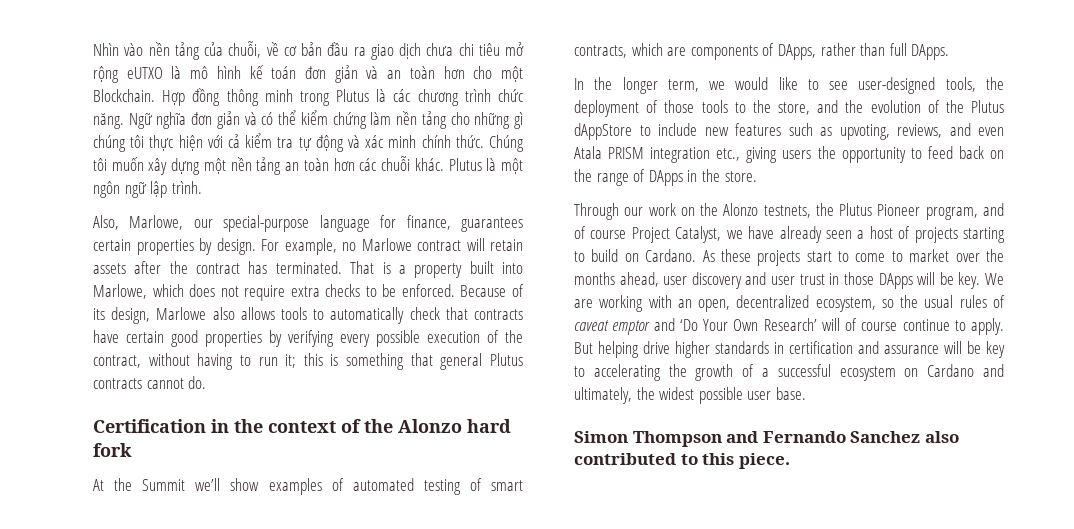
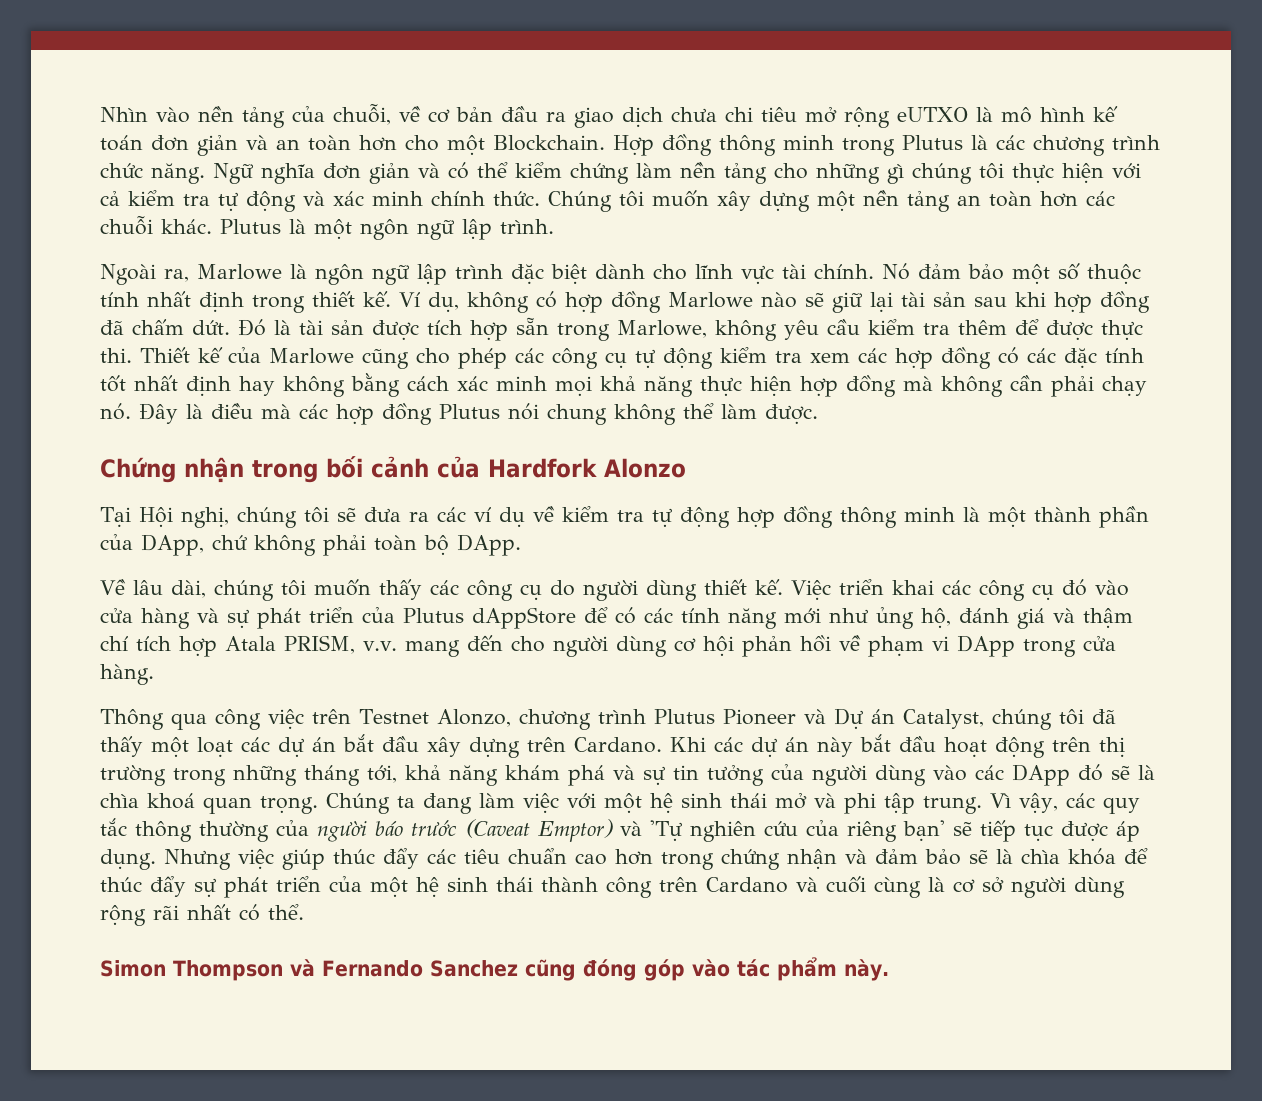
[93,215,523,232] [93,238,523,255] [93,261,523,278] [93,284,524,301] [93,307,523,324] [93,330,523,347] [93,353,523,370] [93,376,207,389] [93,419,511,433] [93,443,132,457] [93,478,523,495] [574,43,950,60] [574,77,1004,94] [574,100,1004,117] [574,123,1004,140] [574,146,1004,163] [574,169,757,186] [574,203,1004,220] [574,226,1005,243] [574,249,1004,266] [574,272,1005,289] [574,295,1005,312] [574,318,1004,335] [574,341,1005,358] [574,364,1004,381] [574,387,806,404] Also, Marlowe, our special-purpose language for finance, guarantees certain properties by design. For example, no Marlowe contract will retain assets after the contract has terminated. That is a property built into Marlowe, which does not require extra checks to be enforced. Because of its design, Marlowe also allows tools to automatically check that contracts have certain good properties by verifying every possible execution of the contract, without having to run it; this is something that general Plutus contracts cannot do. // Certification in the context of the Alonzo hard fork // At the Summit we’ll show examples of automated testing of smart contracts, which are components of DApps, rather than full DApps. // In the longer term, we would like to see user-designed tools, the deployment of those tools to the store, and the evolution of the Plutus dAppStore to include new features such as upvoting, reviews, and even Atala PRISM integration etc., giving users the opportunity to feed back on the range of DApps in the store. // Through our work on the Alonzo testnets, the Plutus Pioneer program, and of course Project Catalyst, we have already seen a host of projects starting to build on Cardano. As these projects start to come to market over the months ahead, user discovery and user trust in those DApps will be key. We are working with an open, decentralized ecosystem, so the usual rules of caveat emptor and ‘Do Your Own Research’ will of course continue to apply. But helping drive higher standards in certification and assurance will be key to accelerating the growth of a successful ecosystem on Cardano and ultimately, the widest possible user base. -> [100,263,1141,285] [100,291,1150,313] [100,317,1143,341] [100,347,1144,369] [100,373,1147,397] [100,403,818,425] [100,456,686,483] [100,506,1149,528] [100,534,521,556] [100,579,1129,601] [100,607,1133,629] [100,635,1116,657] [100,664,154,685] [100,708,1116,730] [100,734,1125,758] [100,764,1155,786] [100,793,1140,814] [100,818,1140,842] [100,848,1148,870] [100,876,1125,898] [100,904,304,926] Ngoài ra, Marlowe là ngôn ngữ lập trình đặc biệt dành cho lĩnh vực tài chính. Nó đảm bảo một số thuộc tính nhất định trong thiết kế. Ví dụ, không có hợp đồng Marlowe nào sẽ giữ lại tài sản sau khi hợp đồng đã chấm dứt. Đó là tài sản được tích hợp sẵn trong Marlowe, không yêu cầu kiểm tra thêm để được thực thi. Thiết kế của Marlowe cũng cho phép các công cụ tự động kiểm tra xem các hợp đồng có các đặc tính tốt nhất định hay không bằng cách xác minh mọi khả năng thực hiện hợp đồng mà không cần phải chạy nó. Đây là điều mà các hợp đồng Plutus nói chung không thể làm được. // Chứng nhận trong bối cảnh của Hardfork Alonzo // Tại Hội nghị, chúng tôi sẽ đưa ra các ví dụ về kiểm tra tự động hợp đồng thông minh là một thành phần của DApp, chứ không phải toàn bộ DApp. // Về lâu dài, chúng tôi muốn thấy các công cụ do người dùng thiết kế. Việc triển khai các công cụ đó vào cửa hàng và sự phát triển của Plutus dAppStore để có các tính năng mới như ủng hộ, đánh giá và thậm chí tích hợp Atala PRISM, v.v. mang đến cho người dùng cơ hội phản hồi về phạm vi DApp trong cửa hàng. // Thông qua công việc trên Testnet Alonzo, chương trình Plutus Pioneer và Dự án Catalyst, chúng tôi đã thấy một loạt các dự án bắt đầu xây dựng trên Cardano. Khi các dự án này bắt đầu hoạt động trên thị trường trong những tháng tới, khả năng khám phá và sự tin tưởng của người dùng vào các DApp đó sẽ là chìa khoá quan trọng. Chúng ta đang làm việc với một hệ sinh thái mở và phi tập trung. Vì vậy, các quy tắc thông thường của người báo trước (Caveat Emptor) và 'Tự nghiên cứu của riêng bạn' sẽ tiếp tục được áp dụng. Nhưng việc giúp thúc đẩy các tiêu chuẩn cao hơn trong chứng nhận và đảm bảo sẽ là chìa khóa để thúc đẩy sự phát triển của một hệ sinh thái thành công trên Cardano và cuối cùng là cơ sở người dùng rộng rãi nhất có thể.
[726,431,759,443] and -> [290,959,315,977] và
[924,431,959,443] [574,453,790,469] also contributed to this piece. -> [524,957,889,981] cũng đóng góp vào tác phẩm này.

